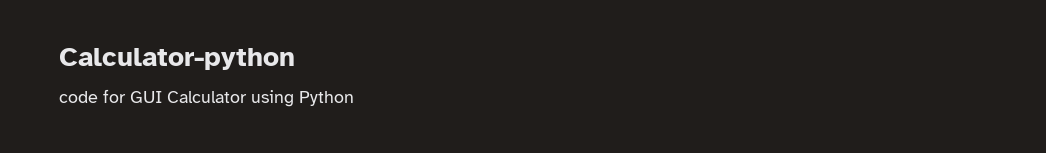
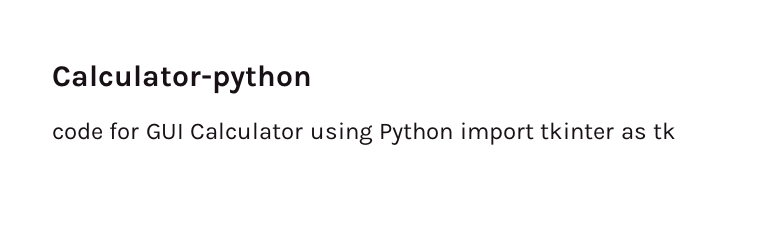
(354, 98) none -> [459,122,677,145] import tkinter as tk

